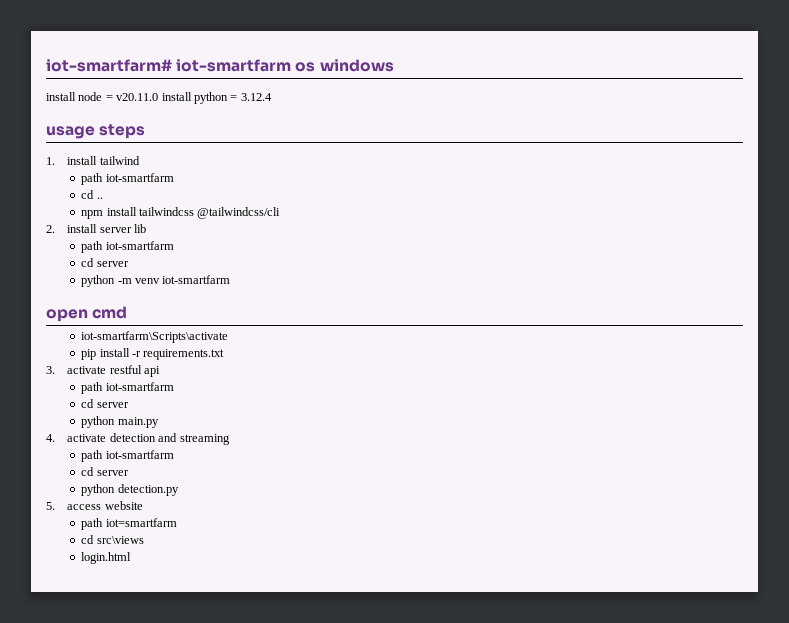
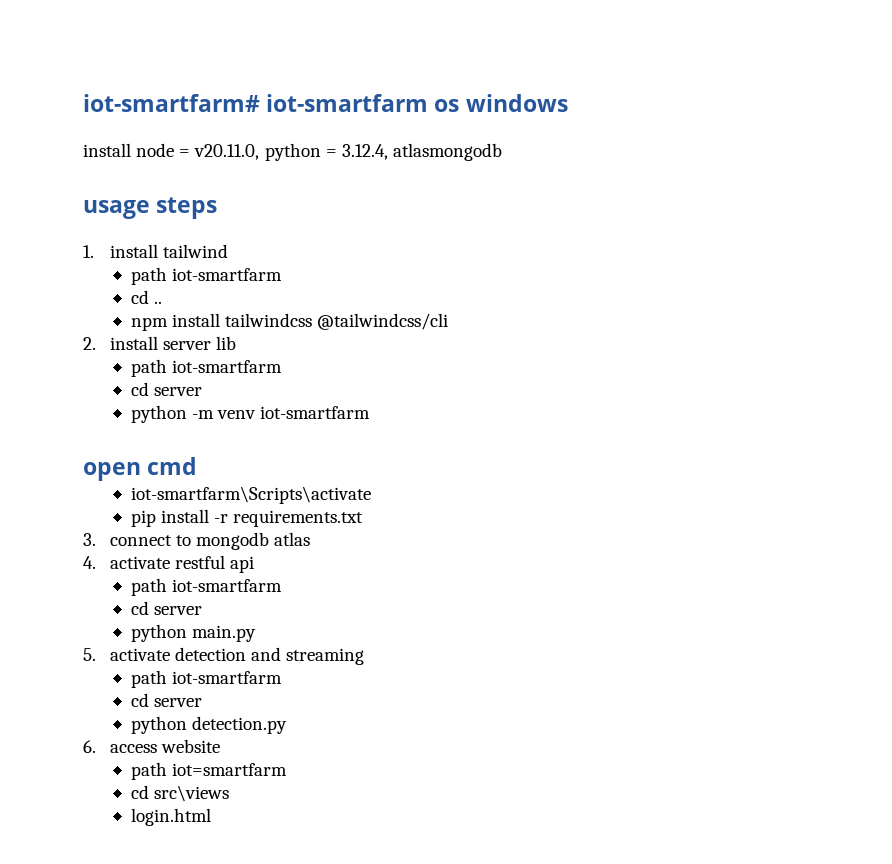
[116,92,272,104] v20.11.0 install python = 3.12.4 -> [194,143,502,161] v20.11.0, python = 3.12.4, atlasmongodb
(55, 370) none -> [110,532,311,550] [83,556,96,569] connect to mongodb atlas // 4.
[46,434,55,442] 4. -> [83,648,96,661] 5.
[46,502,55,510] 5. -> [83,740,96,753] 6.

